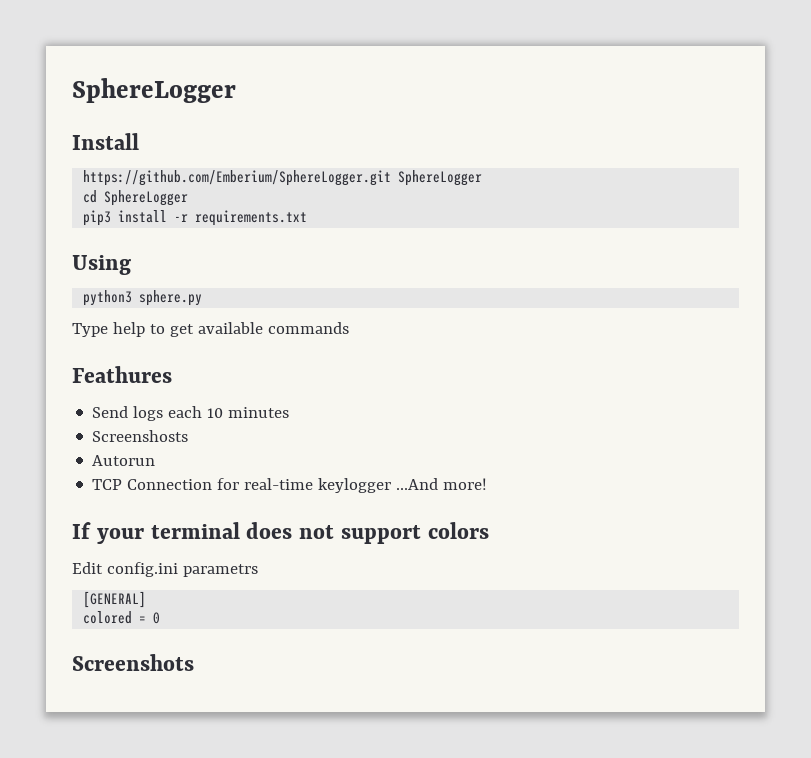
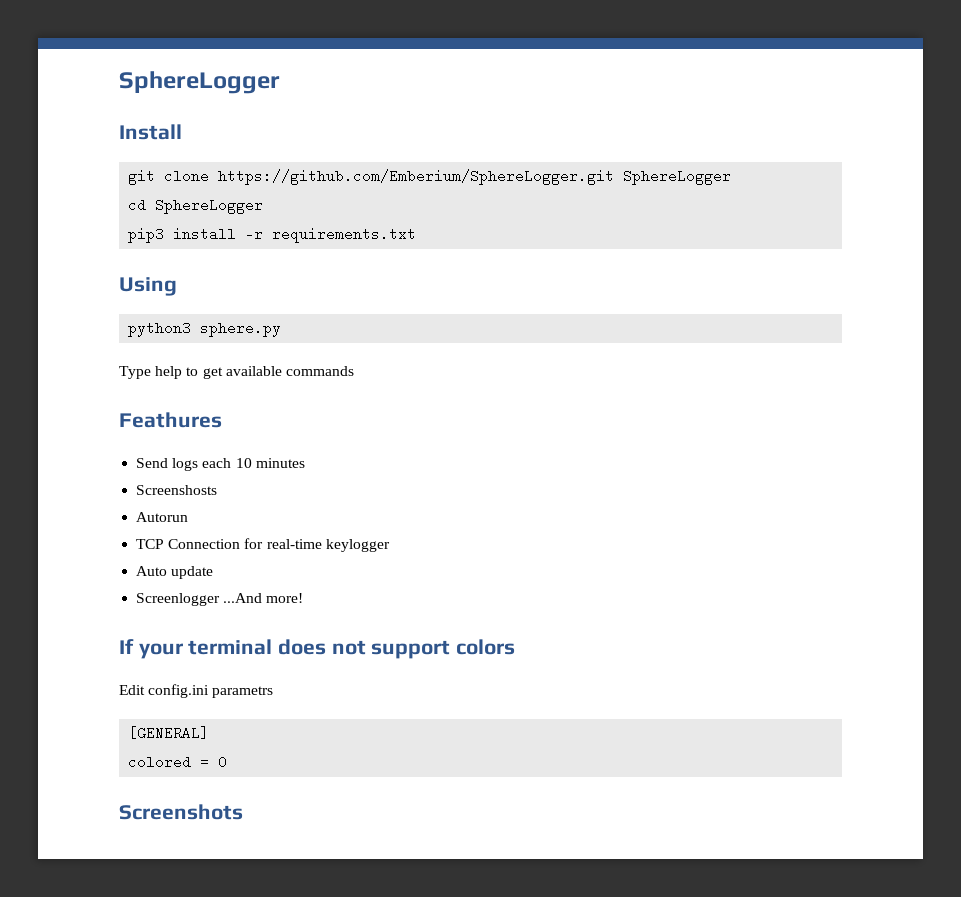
(139, 141) none -> [128,169,210,185] git clone
(392, 485) none -> [136,566,214,579] [136,593,221,606] // Auto update // Screenlogger

